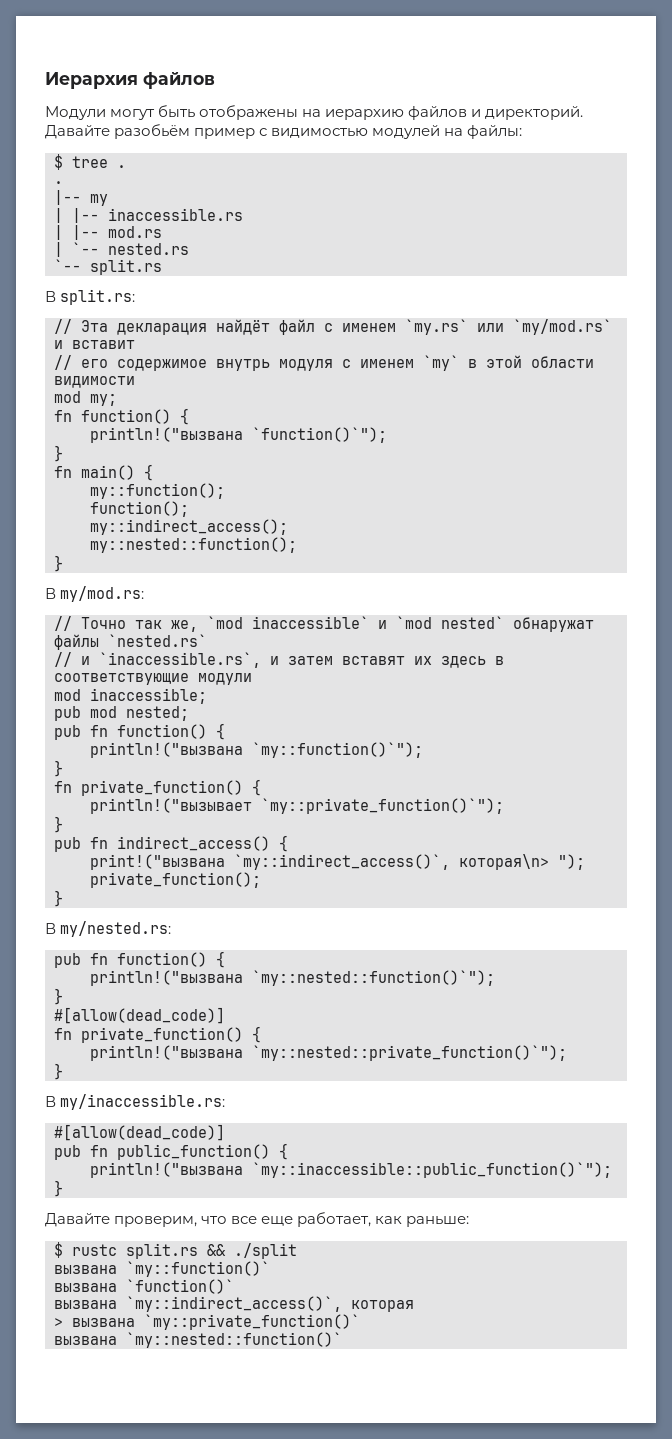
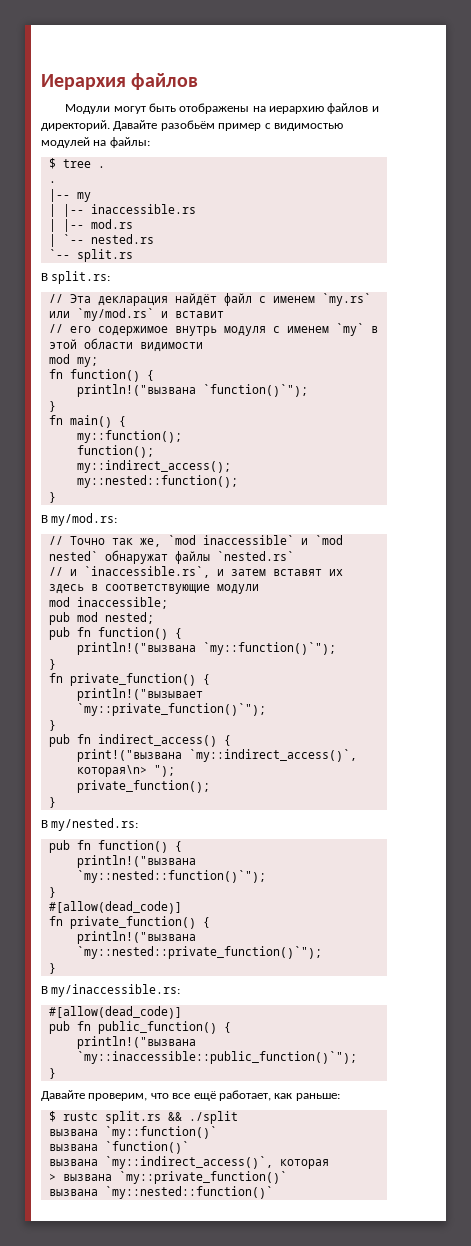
[261,1216,294,1226] еще -> [193,1091,216,1101] ещё

